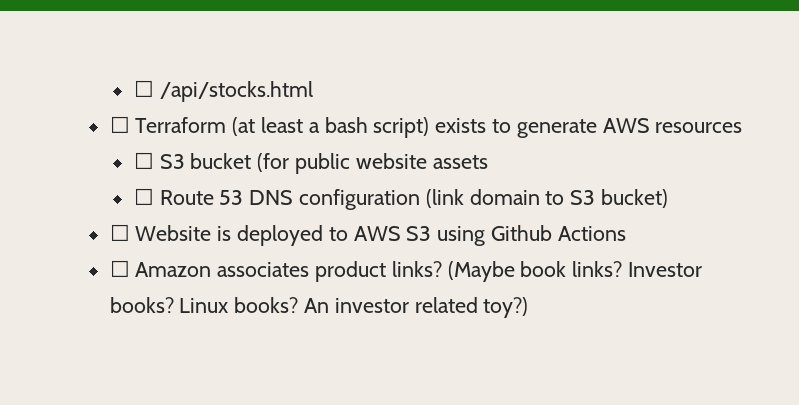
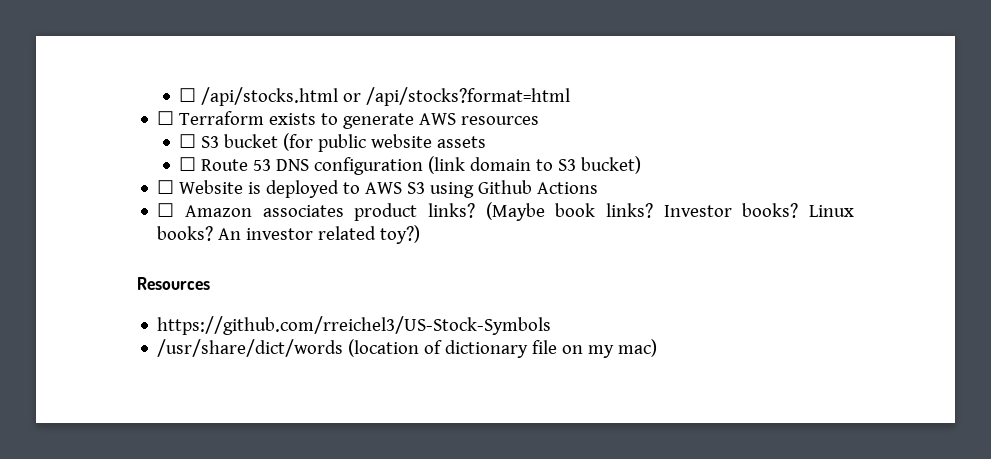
(313, 91) none -> [343,87,571,106] or /api/stocks?format=html
[232,117,430,138] (at least a bash script) -> (265, 118) none
(529, 307) none -> [137,277,210,290] [157,316,552,335] [157,339,658,358] // Resources // https://github.com/rreichel3/US-Stock-Symbols // /usr/share/dict/words (location of dictionary file on my mac)

